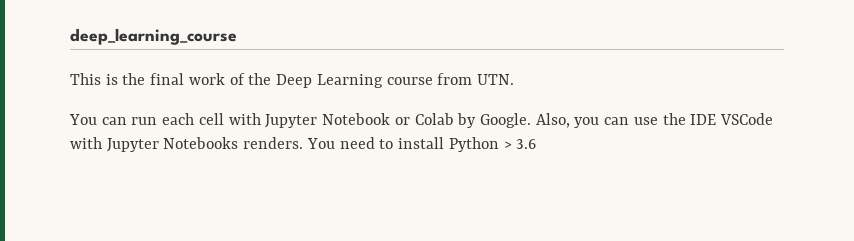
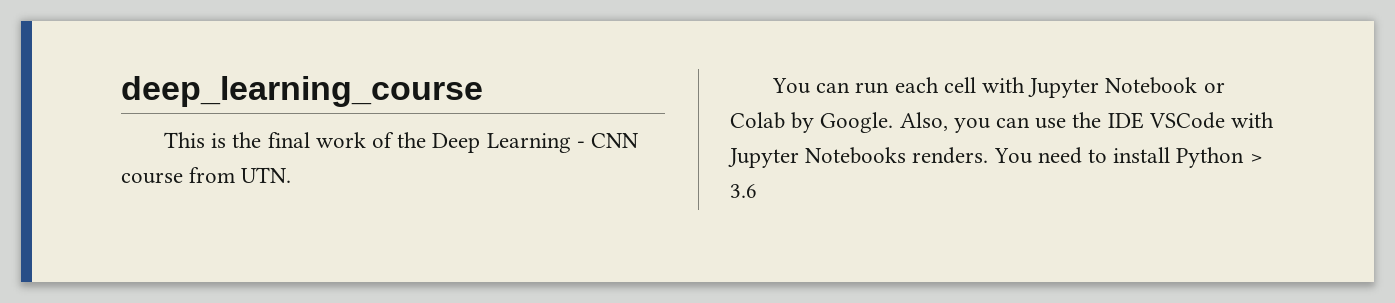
(383, 81) none -> [576,133,640,148] - CNN

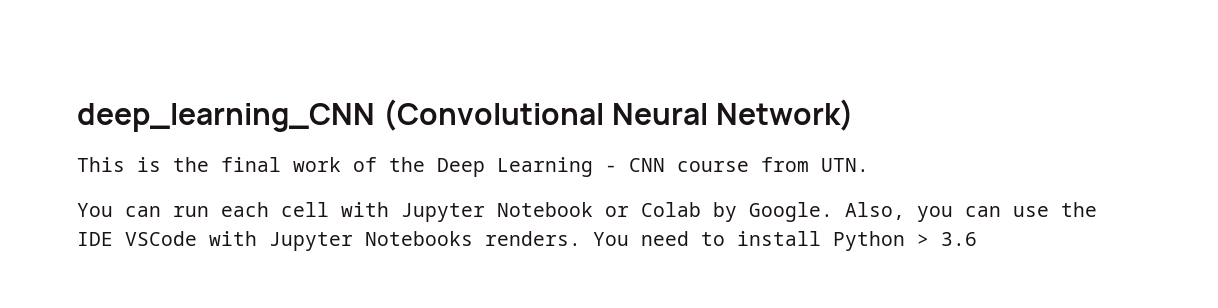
[121,76,483,107] deep_learning_course -> [77,99,855,132] deep_learning_CNN (Convolutional Neural Network)

